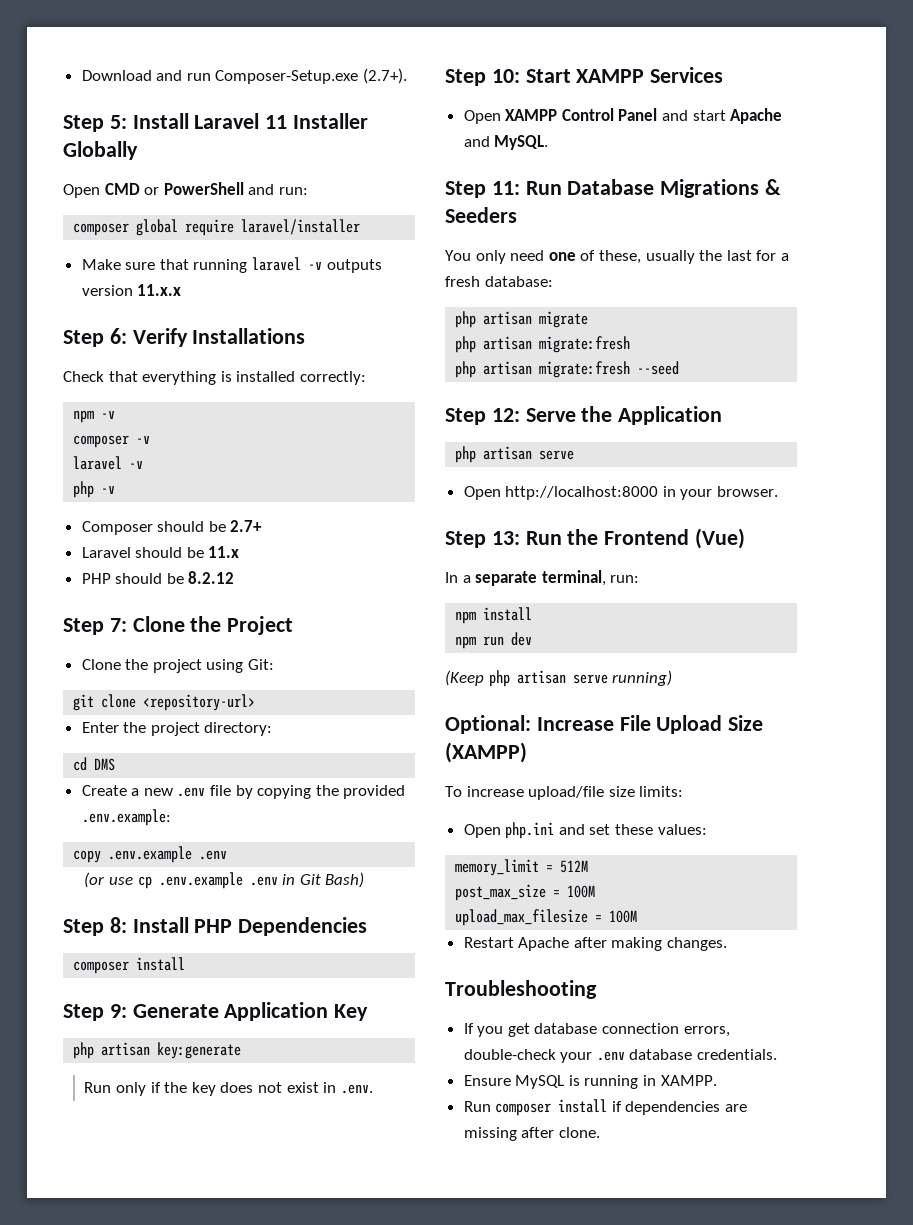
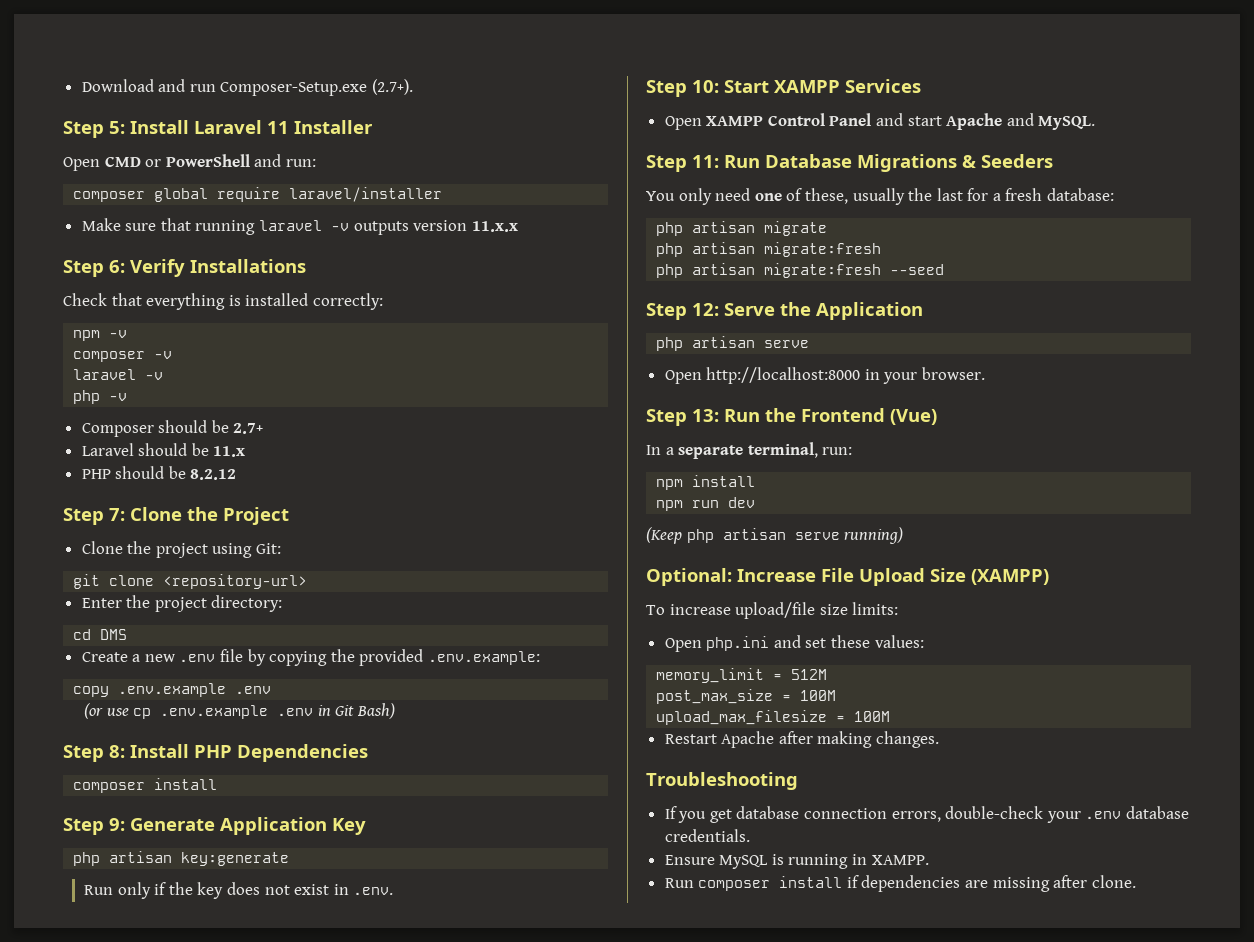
[63,141,138,160] Globally -> (373, 127) none

